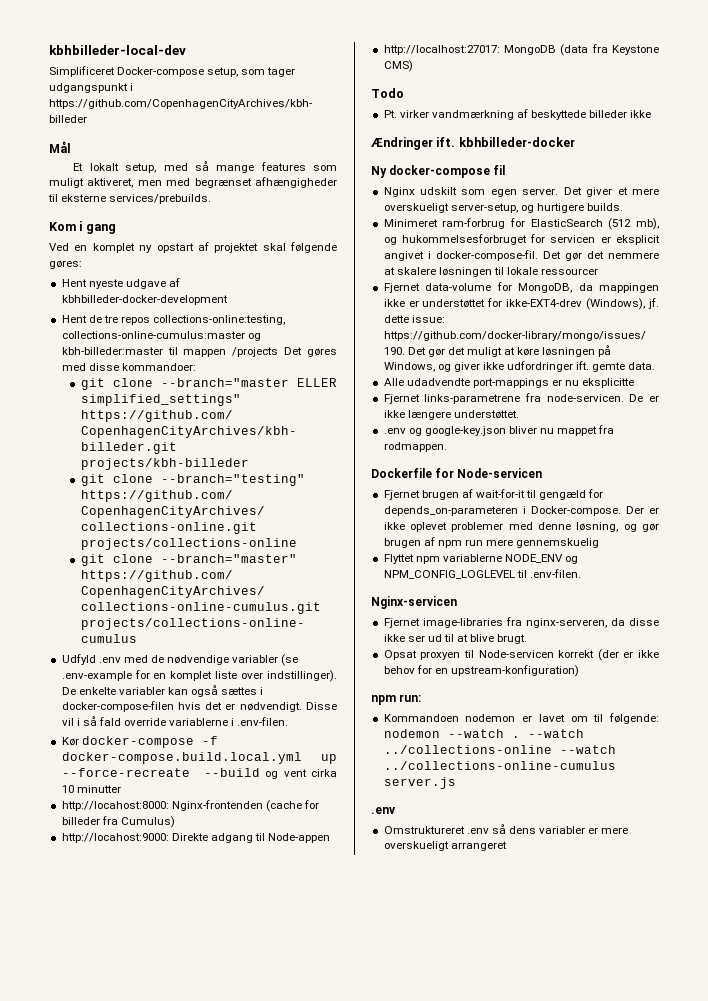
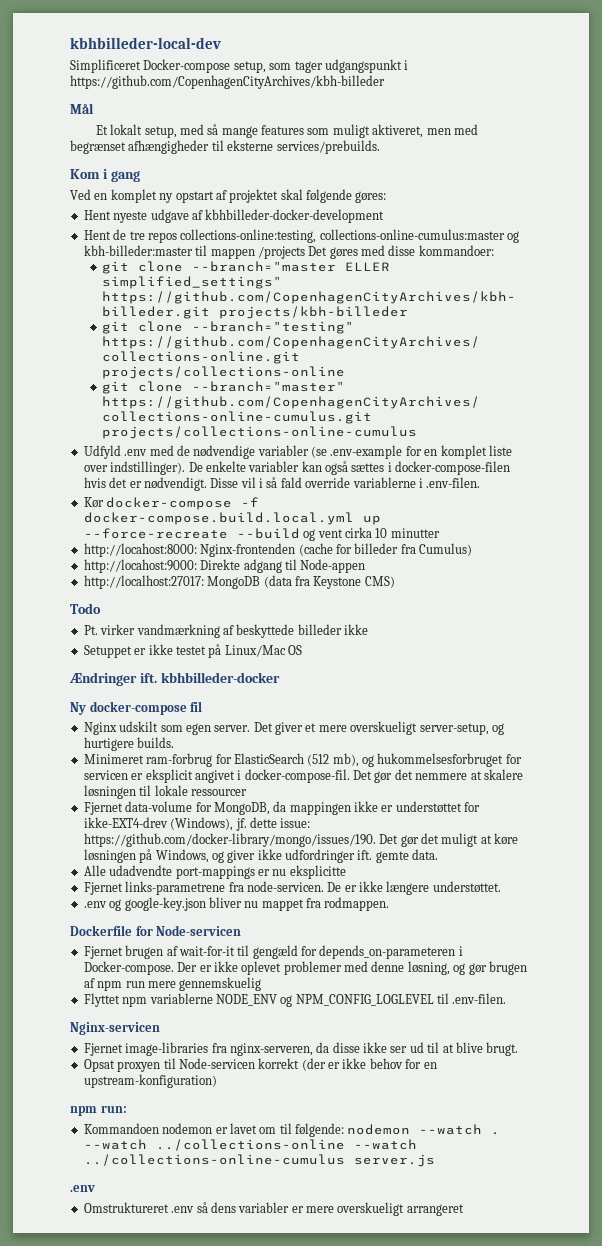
(652, 114) none -> [83,644,302,658] // Setuppet er ikke testet på Linux/Mac OS

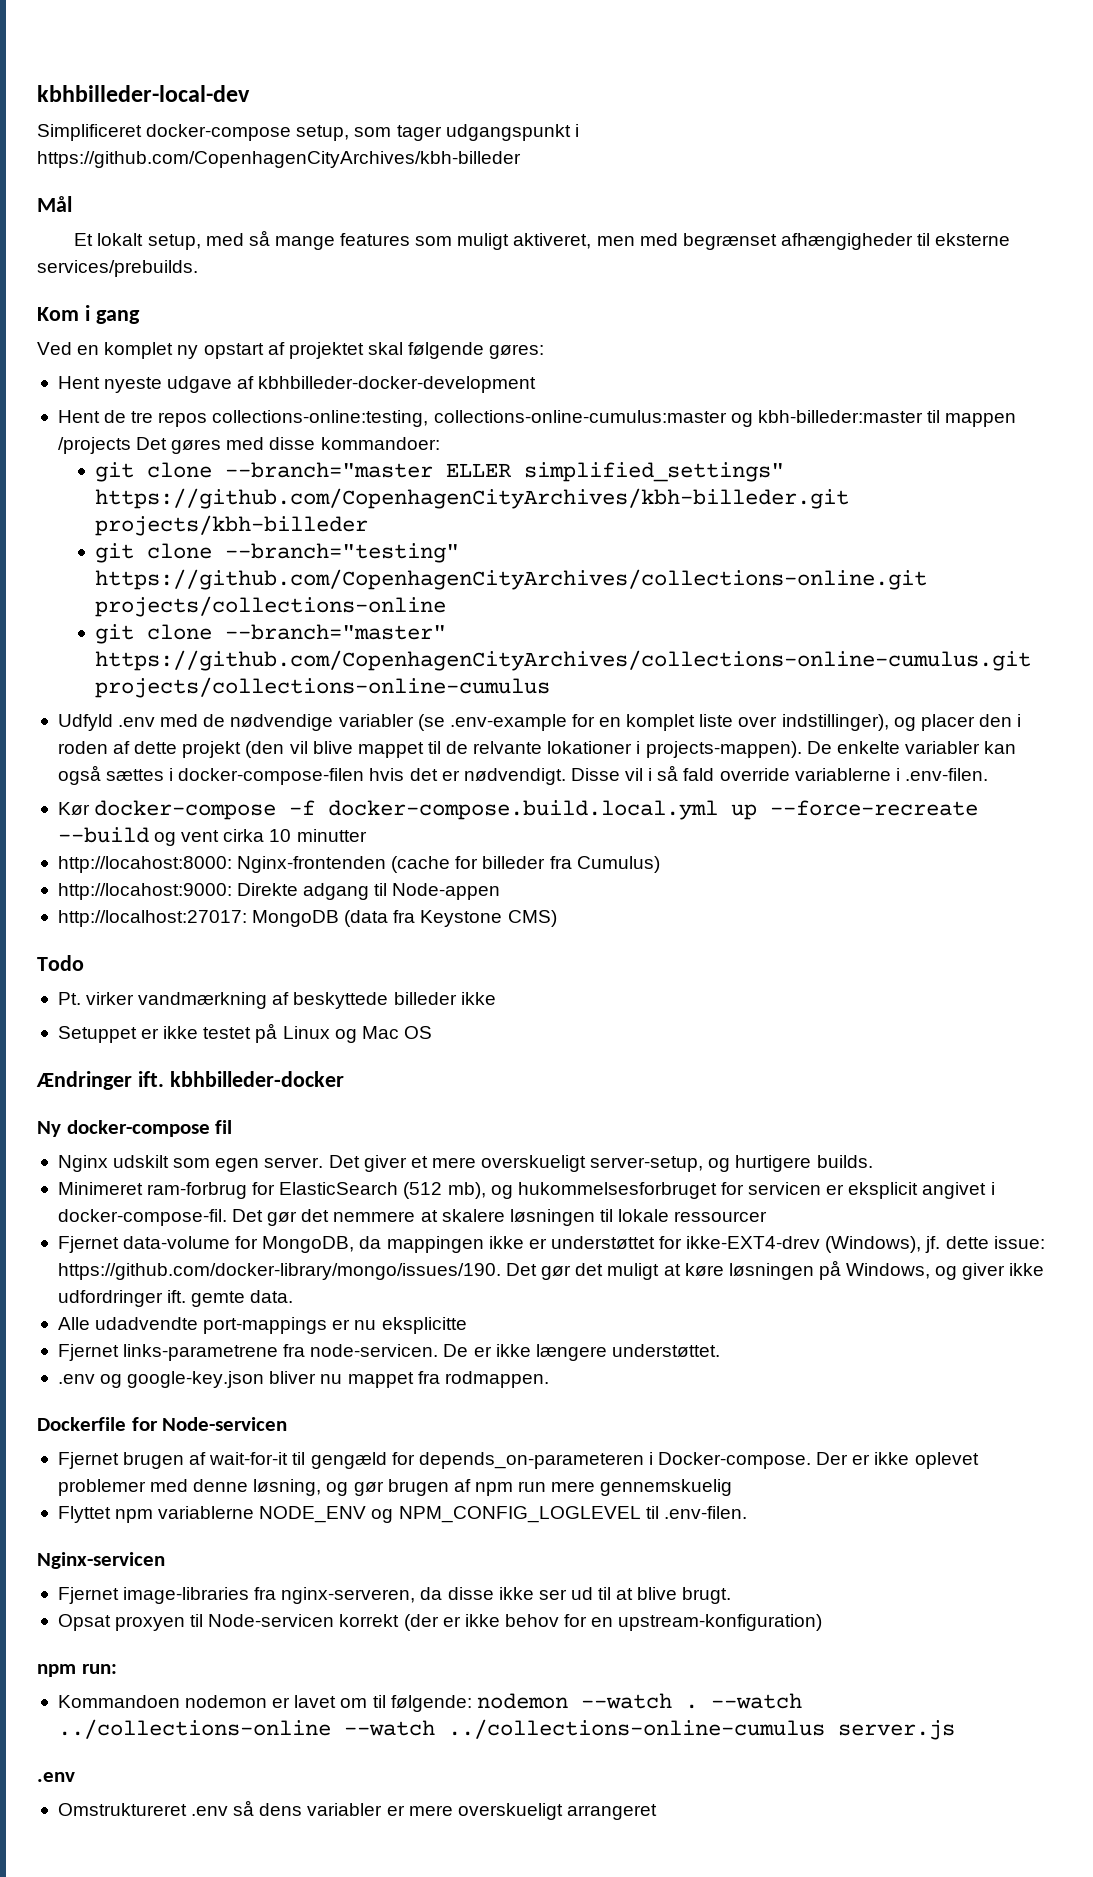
[143,59,231,73] Docker-compose -> [146,124,292,141] docker-compose
[110,461,186,475] indstillinger). -> [781,714,1022,731] [57,741,802,758] indstillinger), og placer den i roden af dette projekt (den vil blive mappet til de relvante lokationer i projects-mappen).
[224,645,286,657] Linux/Mac -> [282,1026,399,1043] Linux og Mac

